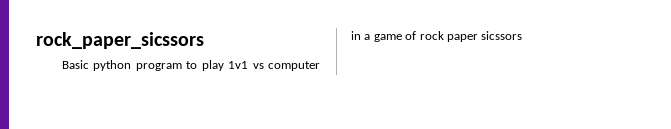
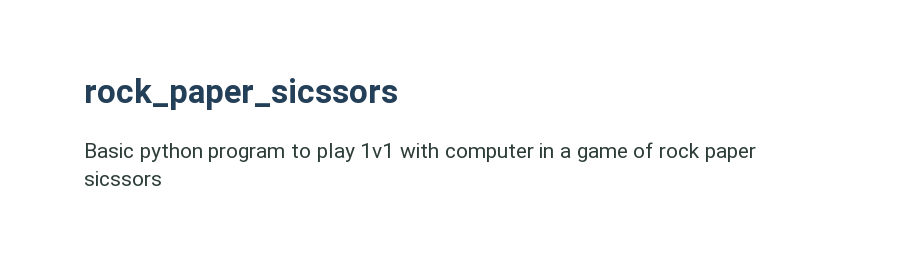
[252,63,264,69] vs -> [400,143,440,158] with

